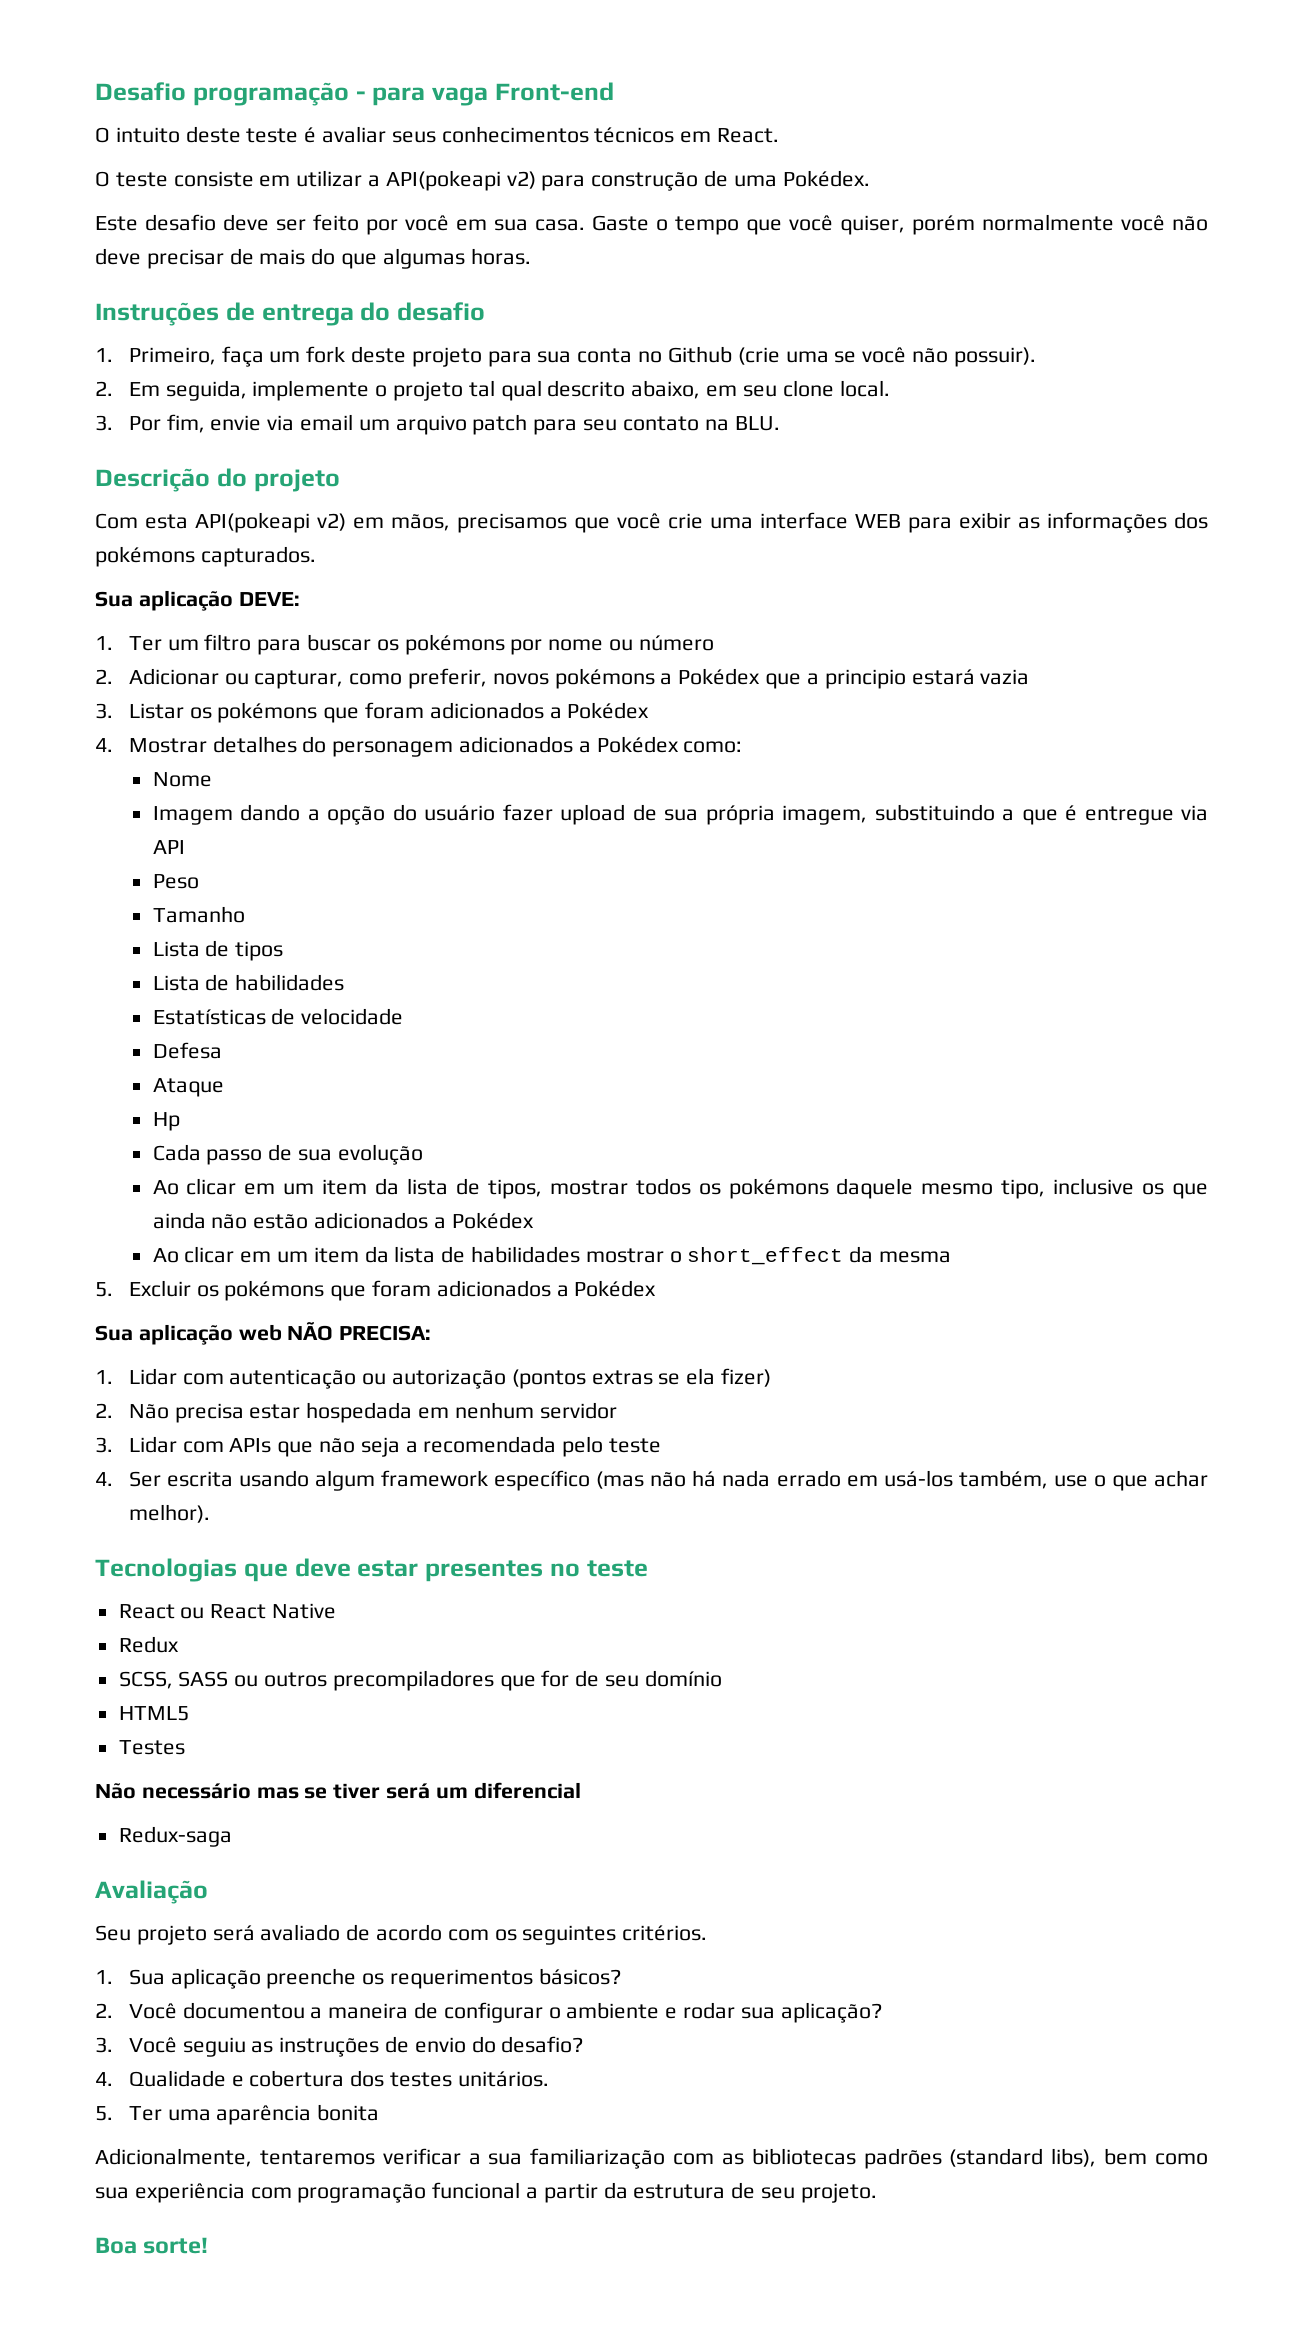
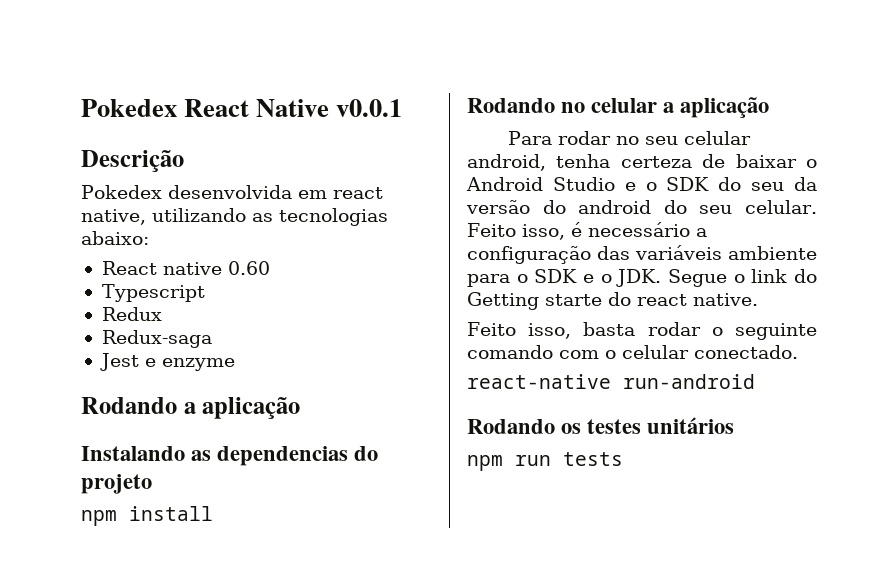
[95,82,614,106] [95,126,780,143] [95,170,870,191] [95,214,1208,235] [95,248,531,269] [95,302,485,326] [95,346,1036,367] [95,380,890,401] [95,414,780,435] [95,468,340,492] [95,512,1208,533] [95,546,316,567] [95,590,300,611] [95,634,714,655] [95,668,1030,689] [95,702,650,723] [95,736,743,757] [152,772,212,787] [152,804,1208,825] [152,840,185,854] [152,874,199,889] [152,906,245,923] [152,940,284,961] [152,974,345,991] [152,1008,404,1025] [152,1042,222,1059] [152,1078,224,1097] [152,1112,180,1131] [152,1144,423,1165] [152,1178,1208,1199] [152,1212,534,1229] [152,1246,951,1265] [95,1280,657,1301] [95,1322,432,1345] [95,1368,772,1389] [95,1402,617,1423] [95,1436,662,1457] [95,1470,1209,1491] [128,1504,210,1523] [95,1558,648,1582] [118,1603,337,1619] [118,1636,179,1653] [118,1670,722,1691] [118,1706,189,1721] [118,1740,185,1755] [95,1782,581,1799] [118,1826,232,1847] [95,1880,208,1904] [95,1924,708,1945] [95,1968,621,1989] [95,2002,882,2023] [95,2036,584,2057] [95,2070,549,2087] [95,2104,380,2125] [95,2148,1208,2169] [95,2182,877,2203] [95,2237,209,2254] Desafio programação - para vaga Front-end // O intuito deste teste é avaliar seus conhecimentos técnicos em React. // O teste consiste em utilizar a API(pokeapi v2) para construção de uma Pokédex. // Este desafio deve ser feito por você em sua casa. Gaste o tempo que você quiser, porém normalmente você não deve precisar de mais do que algumas horas. // Instruções de entrega do desafio // 1. Primeiro, faça um fork deste projeto para sua conta no Github (crie uma se você não possuir). // 2. Em seguida, implemente o projeto tal qual descrito abaixo, em seu clone local. // 3. Por fim, envie via email um arquivo patch para seu contato na BLU. // Descrição do projeto // Com esta API(pokeapi v2) em mãos, precisamos que você crie uma interface WEB para exibir as informações dos pokémons capturados. // Sua aplicação DEVE: // 1. Ter um filtro para buscar os pokémons por nome ou número // 2. Adicionar ou capturar, como preferir, novos pokémons a Pokédex que a principio estará vazia // 3. Listar os pokémons que foram adicionados a Pokédex // 4. Mostrar detalhes do personagem adicionados a Pokédex como: // Nome // Imagem dando a opção do usuário fazer upload de sua própria imagem, substituindo a que é entregue via API // Peso // Tamanho // Lista de tipos // Lista de habilidades // Estatísticas de velocidade // Defesa // Ataque // Hp // Cada passo de sua evolução // Ao clicar em um item da lista de tipos, mostrar todos os pokémons daquele mesmo tipo, inclusive os que ainda não estão adicionados a Pokédex // Ao clicar em um item da lista de habilidades mostrar o short_effect da mesma // 5. Excluir os pokémons que foram adicionados a Pokédex // Sua aplicação web NÃO PRECISA: // 1. Lidar com autenticação ou autorização (pontos extras se ela fizer) // 2. Não precisa estar hospedada em nenhum servidor // 3. Lidar com APIs que não seja a recomendada pelo teste // 4. Ser escrita usando algum framework específico (mas não há nada errado em usá-los também, use o que achar melhor). // Tecnologias que deve estar presentes no teste // React ou React Native // Redux // SCSS, SASS ou outros precompiladores que for de seu domínio // HTML5 // Testes // Não necessário mas se tiver será um diferencial // Redux-saga // Avaliação // Seu projeto será avaliado de acordo com os seguintes critérios. // 1. Sua aplicação preenche os requerimentos básicos? // 2. Você documentou a maneira de configurar o ambiente e rodar sua aplicação? // 3. Você seguiu as instruções de envio do desafio? // 4. Qualidade e cobertura dos testes unitários. // 5. Ter uma aparência bonita // Adicionalmente, tentaremos verificar a sua familiarização com as bibliotecas padrões (standard libs), bem como sua experiência com programação funcional a partir da estrutura de seu projeto. // Boa sorte! -> [81,99,403,117] [81,150,184,173] [81,185,383,199] [81,208,388,226] [81,231,149,245] [101,261,270,275] [101,284,205,302] [101,307,162,321] [101,330,212,348] [99,353,235,371] [81,397,301,420] [81,446,379,466] [81,474,152,494] [81,506,213,526] [467,97,770,118] [508,131,752,145] [467,154,817,171] [466,177,817,191] [466,200,818,214] [467,222,707,240] [467,245,817,264] [467,269,817,287] [467,292,758,310] [467,322,817,340] [467,345,798,359] [467,374,755,389] [467,417,735,434] [467,452,623,471] Pokedex React Native v0.0.1 // Descrição // Pokedex desenvolvida em react native, utilizando as tecnologias abaixo: // React native 0.60 // Typescript // Redux // Redux-saga // Jest e enzyme // Rodando a aplicação // Instalando as dependencias do projeto // npm install // Rodando no celular a aplicação // Para rodar no seu celular android, tenha certeza de baixar o Android Studio e o SDK do seu da versão do android do seu celular. Feito isso, é necessário a configuração das variáveis ambiente para o SDK e o JDK. Segue o link do Getting starte do react native. // Feito isso, basta rodar o seguinte comando com o celular conectado. // react-native run-android // Rodando os testes unitários // npm run tests

